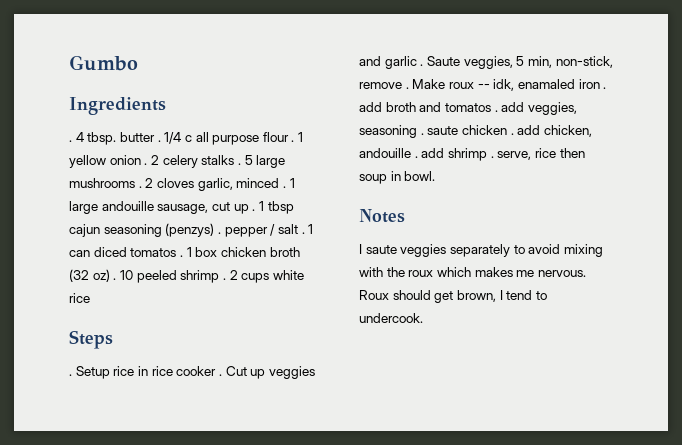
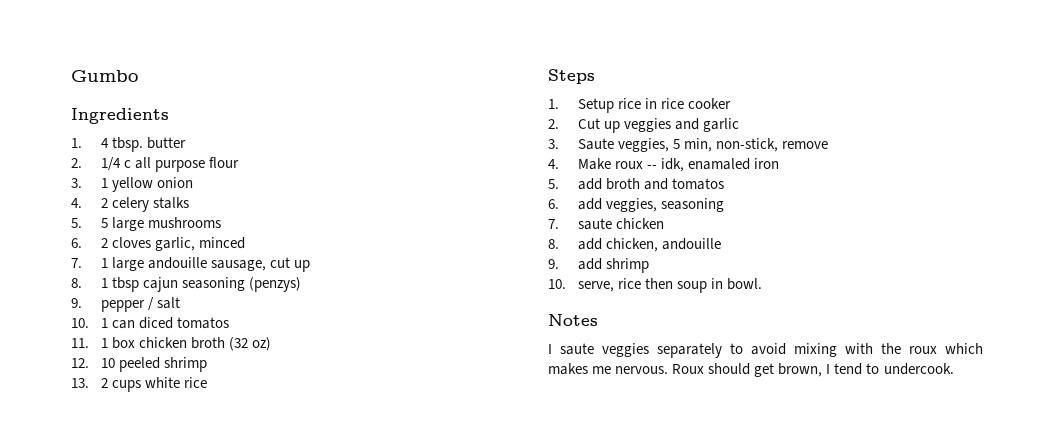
[69,140,72,142] . -> [71,138,82,148] 1.
[157,140,161,142] . -> [71,158,82,168] // 2.
[291,140,295,142] . -> [71,178,82,188] // 3.
[144,163,148,165] . -> [71,198,82,208] // 4.
[237,163,241,165] . -> [71,218,82,228] // 5.
[138,186,142,188] . -> [71,238,82,248] // 6.
[282,186,286,188] . -> [71,258,82,268] // 7.
[252,209,256,211] . -> [71,278,82,288] // 8.
[217,232,221,234] . -> [71,298,82,308] // 9.
[301,232,305,234] . -> [71,318,89,328] // 10.
[179,255,183,257] . -> [71,338,89,348] // 11.
[113,278,117,280] . -> [71,358,89,368] // 12.
[222,278,226,280] . -> [71,378,89,388] // 13.
[69,374,72,376] . -> [548,99,559,109] 1.
[218,374,222,376] . -> [548,119,559,129] // 2.
[420,64,424,66] . -> [548,139,559,149] // 3.
[405,87,409,89] . -> [548,159,559,169] // 4.
[603,87,607,89] . -> [548,179,559,189] // 5.
[494,110,498,112] . -> [548,199,559,209] // 6.
[420,133,424,135] . -> [548,219,559,229] // 7.
[510,133,514,135] . -> [548,239,559,249] // 8.
[414,156,418,158] . -> [548,259,559,269] // 9.
[490,156,494,158] . -> [548,279,566,289] // 10.

